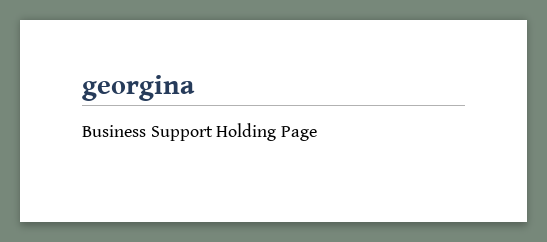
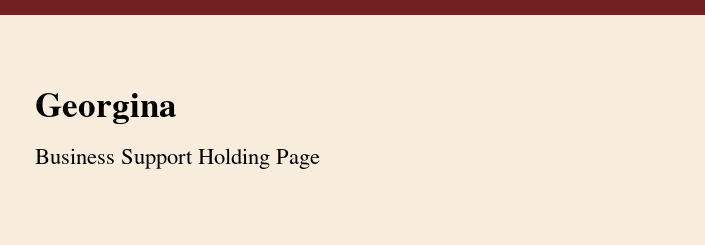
[82,75,195,101] georgina -> [35,93,177,125] Georgina

